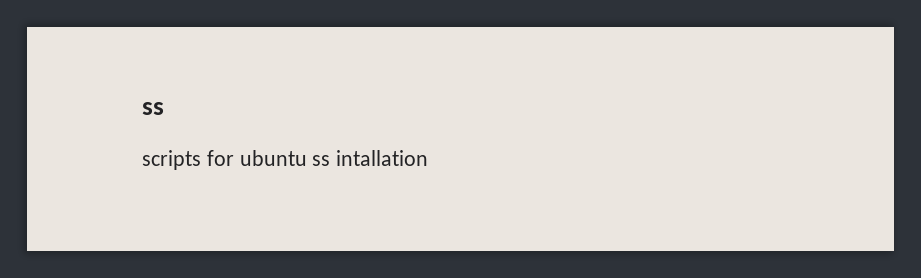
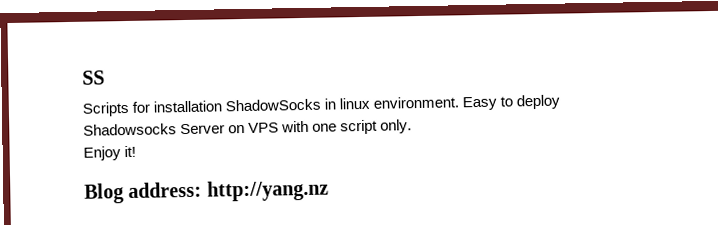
[142,102,164,115] [142,150,429,170] ss // scripts for ubuntu ss intallation -> [82,70,105,85] [82,94,561,117] [83,119,413,136] [83,145,137,161] [84,179,329,204] SS // Scripts for installation ShadowSocks in linux environment. Easy to deploy Shadowsocks Server on VPS with one script only. // Enjoy it! // Blog address: http://yang.nz

